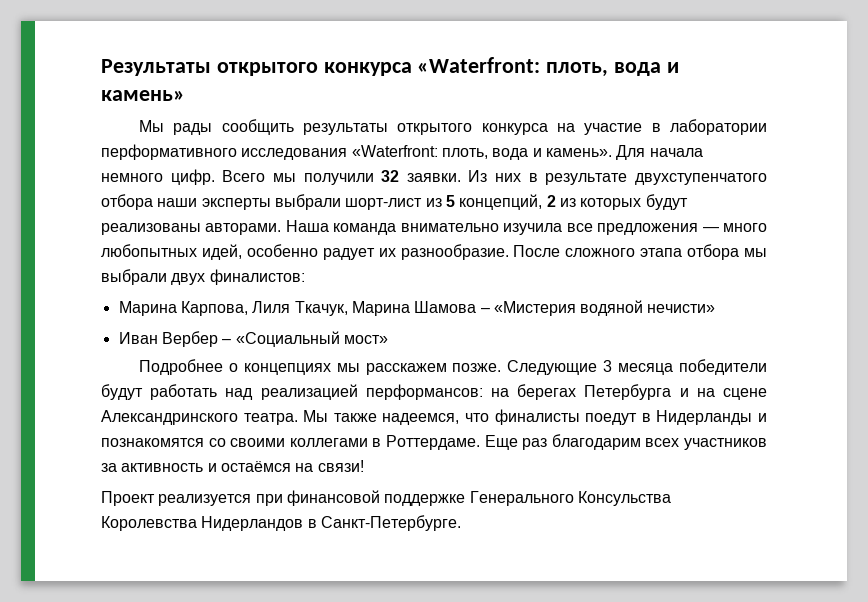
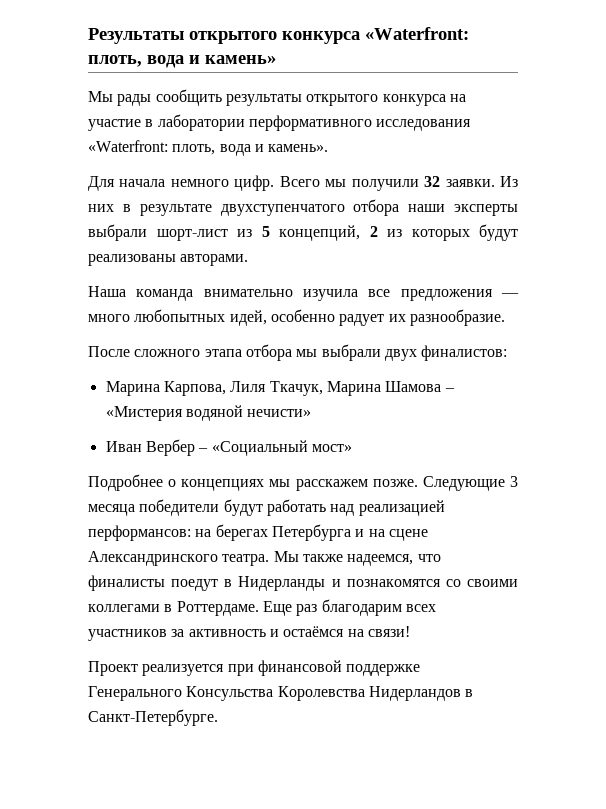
(612, 152) none -> (329, 148) //
(282, 229) none -> (249, 260) //
(509, 252) none -> (505, 317) //

